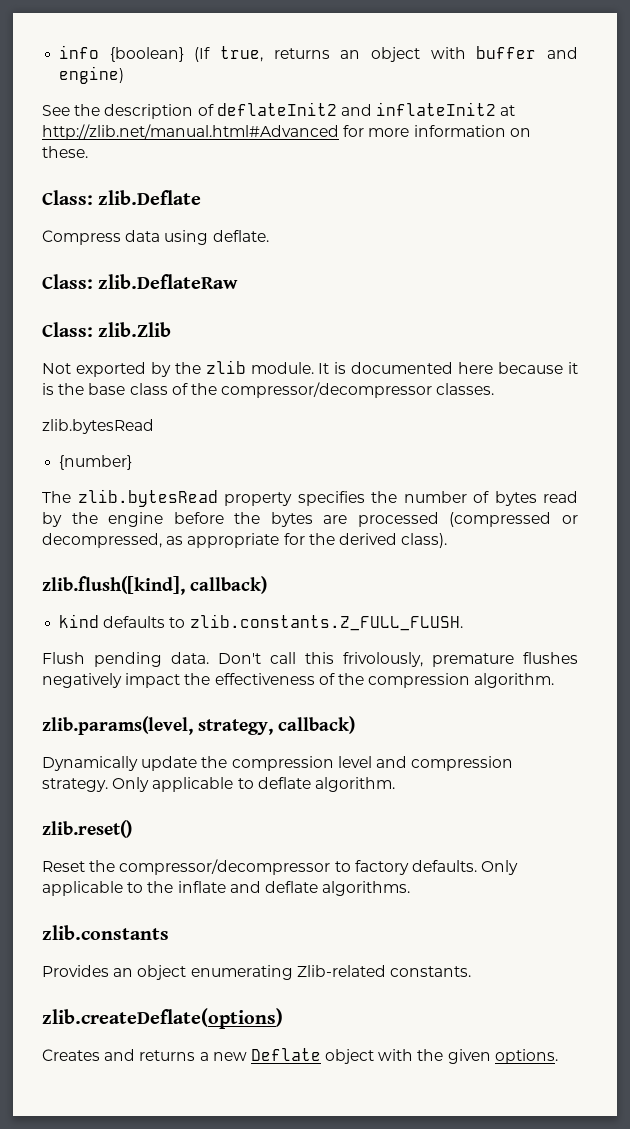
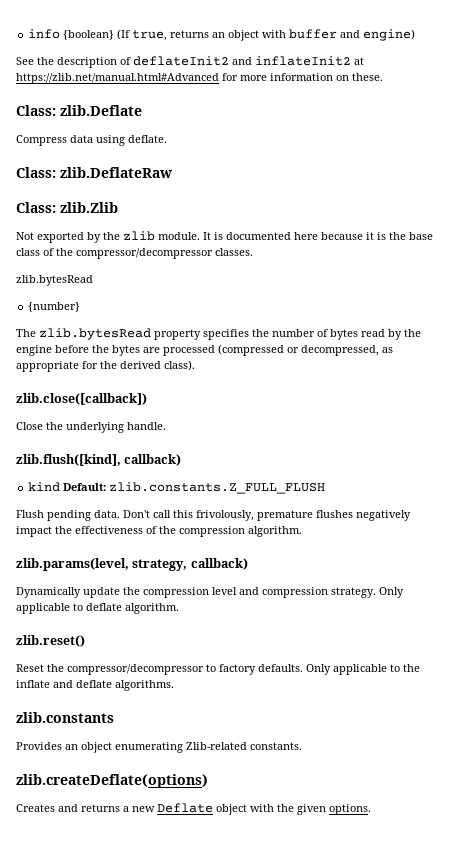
[42,124,339,140] http://zlib.net/manual.html#Advanced -> [16,73,219,84] https://zlib.net/manual.html#Advanced
(448, 540) none -> [16,393,147,405] [16,422,166,433] // zlib.close([callback]) // Close the underlying handle.
[103,614,463,631] defaults to zlib.constants.Z_FULL_FLUSH. -> [63,482,326,494] Default: zlib.constants.Z_FULL_FLUSH

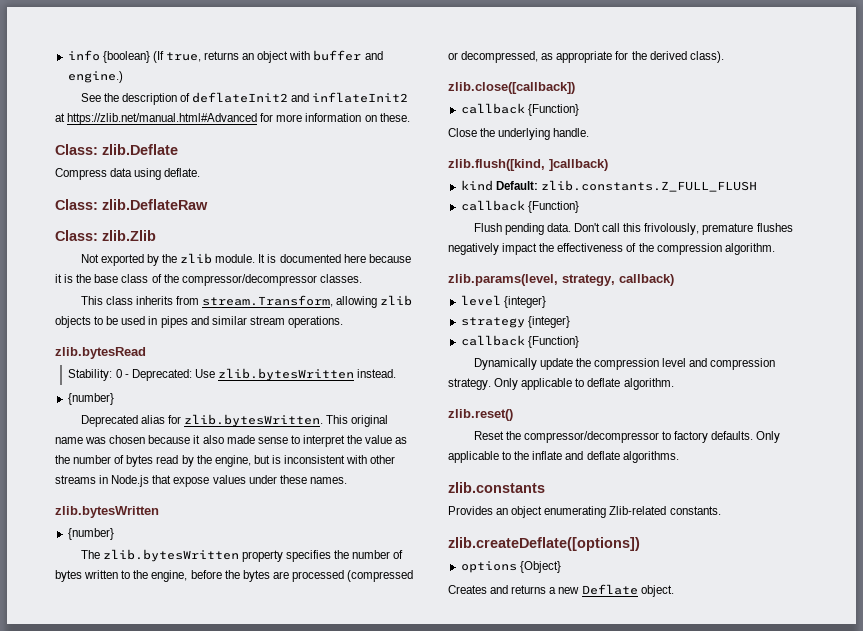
[363,29,416,41] engine) -> [67,71,123,83] engine.)
[16,275,93,286] [28,302,81,312] [16,328,249,340] zlib.bytesRead // {number} // The zlib.bytesRead property specifies -> [80,295,413,308] [55,316,343,328] [55,347,146,359] [68,368,397,381] [67,393,114,405] [80,414,389,427] [55,435,408,447] This class inherits from stream.Transform, allowing zlib objects to be used in pipes and similar stream operations. // zlib.bytesRead // Stability: 0 - Deprecated: Use zlib.bytesWritten instead. // {number} // Deprecated alias for zlib.bytesWritten. This original name was chosen because it also made sense to interpret the value as
[16,345,52,356] engine -> [214,455,396,467] [55,475,347,487] [55,506,159,518] [67,528,114,540] [80,549,404,562] [55,570,188,582] engine, but is inconsistent with other streams in Node.js that expose values under these names. // zlib.bytesWritten // {number} // The zlib.bytesWritten property specifies the number of bytes written to the engine,
(147, 399) none -> [460,103,579,116] // callback {Function}
[16,454,182,466] zlib.flush([kind], callback) -> [448,159,608,171] zlib.flush([kind, ]callback)
(326, 488) none -> [460,200,579,213] // callback {Function}
(248, 564) none -> [460,295,546,308] [460,316,570,328] [460,335,579,348] // level {integer} // strategy {integer} // callback {Function}
[16,774,208,788] zlib.createDeflate(options) -> [448,537,640,551] [460,561,561,573] zlib.createDeflate([options]) // options {Object}
[216,804,371,815] object with the given options. -> [640,585,674,597] object.

